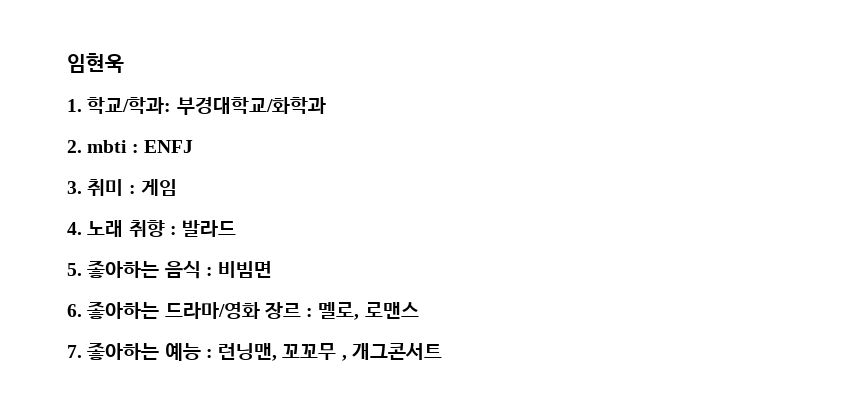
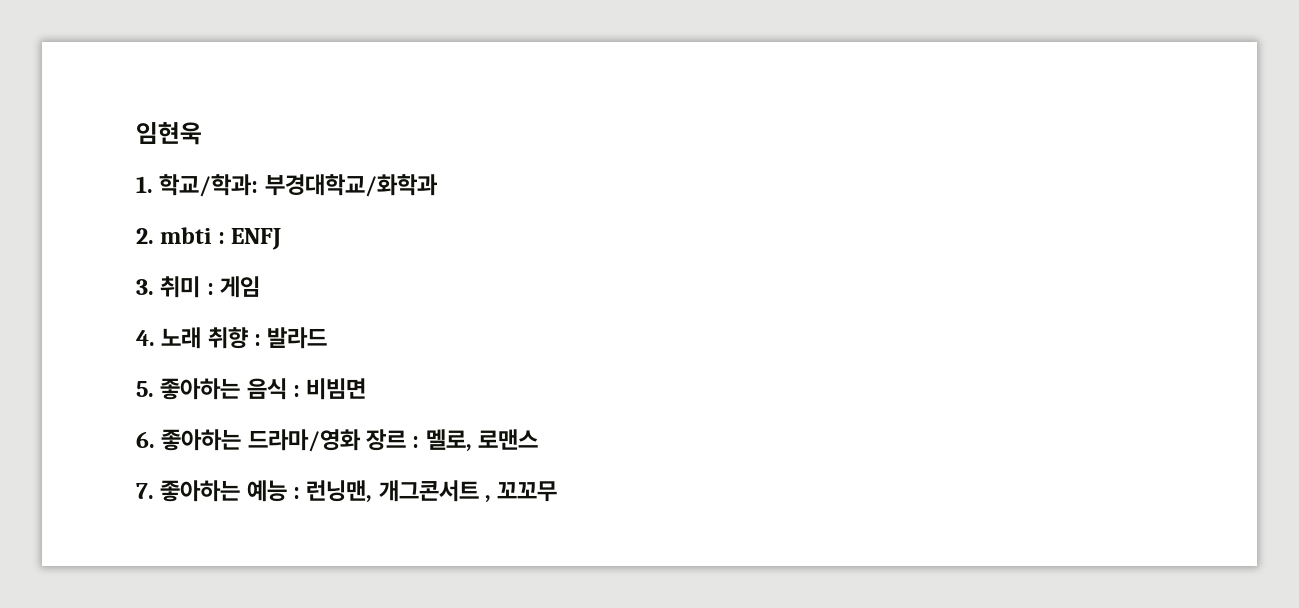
[282,343,442,361] 꼬꼬무 , 개그콘서트 -> [378,480,558,503] 개그콘서트 , 꼬꼬무

